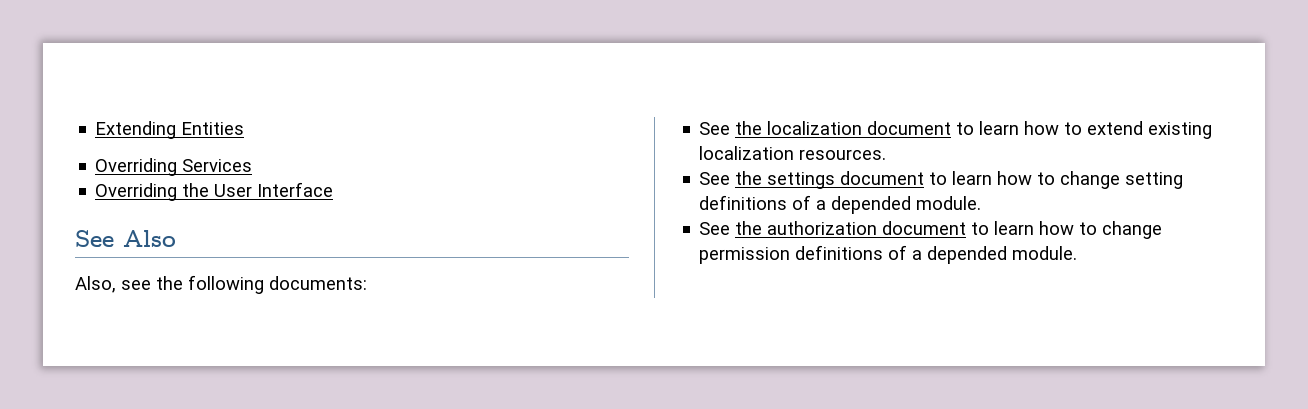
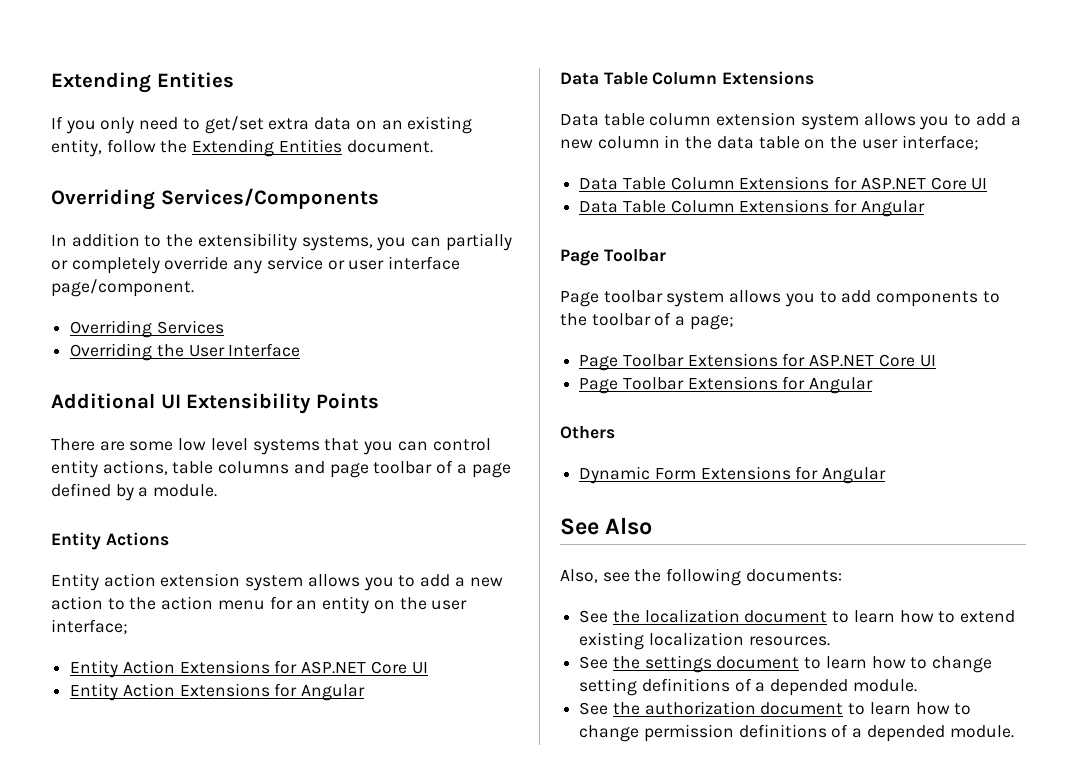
[95,121,245,139] Extending Entities -> [51,72,234,93] [51,116,473,134] [51,139,433,157] [51,188,379,210] [51,233,512,251] [51,256,461,274] [51,279,194,297] Extending Entities // If you only need to get/set extra data on an existing entity, follow the Extending Entities document. // Overriding Services/Components // In addition to the extensibility systems, you can partially or completely override any service or user interface page/component.
(334, 189) none -> [51,393,379,414] [51,438,491,455] [51,460,511,478] [51,483,218,501] [51,532,169,550] [51,573,503,591] [51,596,468,614] [51,619,128,634] [70,660,428,678] [70,683,366,701] [560,71,815,85] [560,112,1021,130] [560,135,979,150] [579,176,988,190] [579,199,925,217] [560,249,666,266] [560,290,1000,307] [560,312,734,330] [579,353,936,371] [579,376,874,394] [560,426,615,439] [579,466,887,484] // Additional UI Extensibility Points // There are some low level systems that you can control entity actions, table columns and page toolbar of a page defined by a module. // Entity Actions // Entity action extension system allows you to add a new action to the action menu for an entity on the user interface; // Entity Action Extensions for ASP.NET Core UI // Entity Action Extensions for Angular // Data Table Column Extensions // Data table column extension system allows you to add a new column in the data table on the user interface; // Data Table Column Extensions for ASP.NET Core UI // Data Table Column Extensions for Angular // Page Toolbar // Page toolbar system allows you to add components to the toolbar of a page; // Page Toolbar Extensions for ASP.NET Core UI // Page Toolbar Extensions for Angular // Others // Dynamic Form Extensions for Angular

